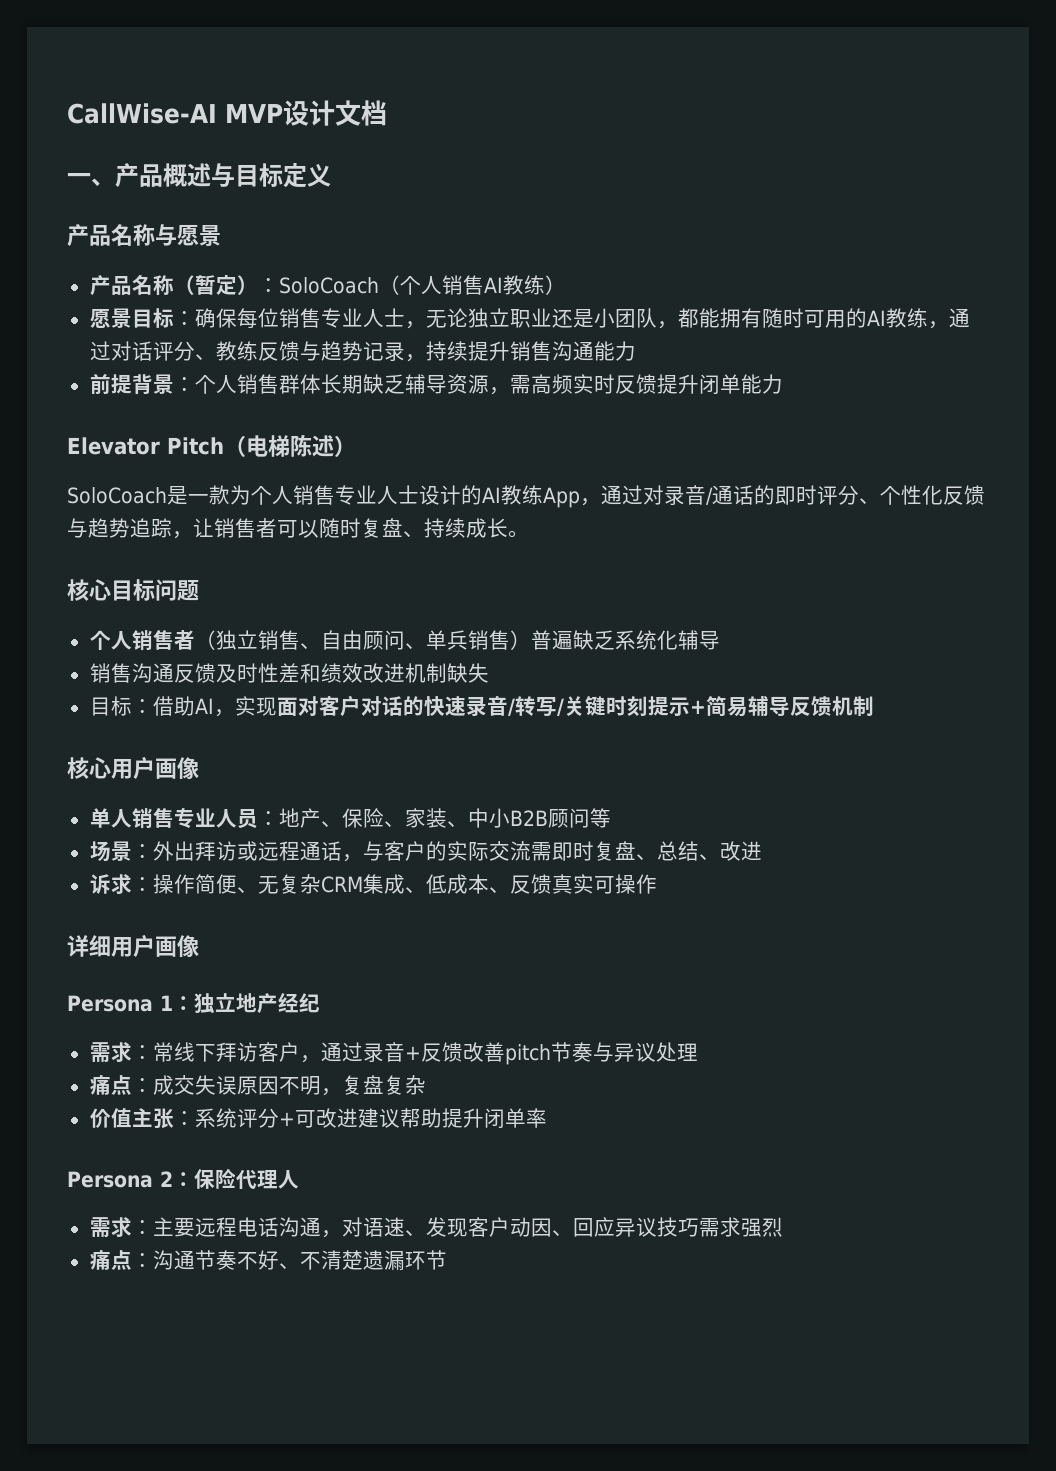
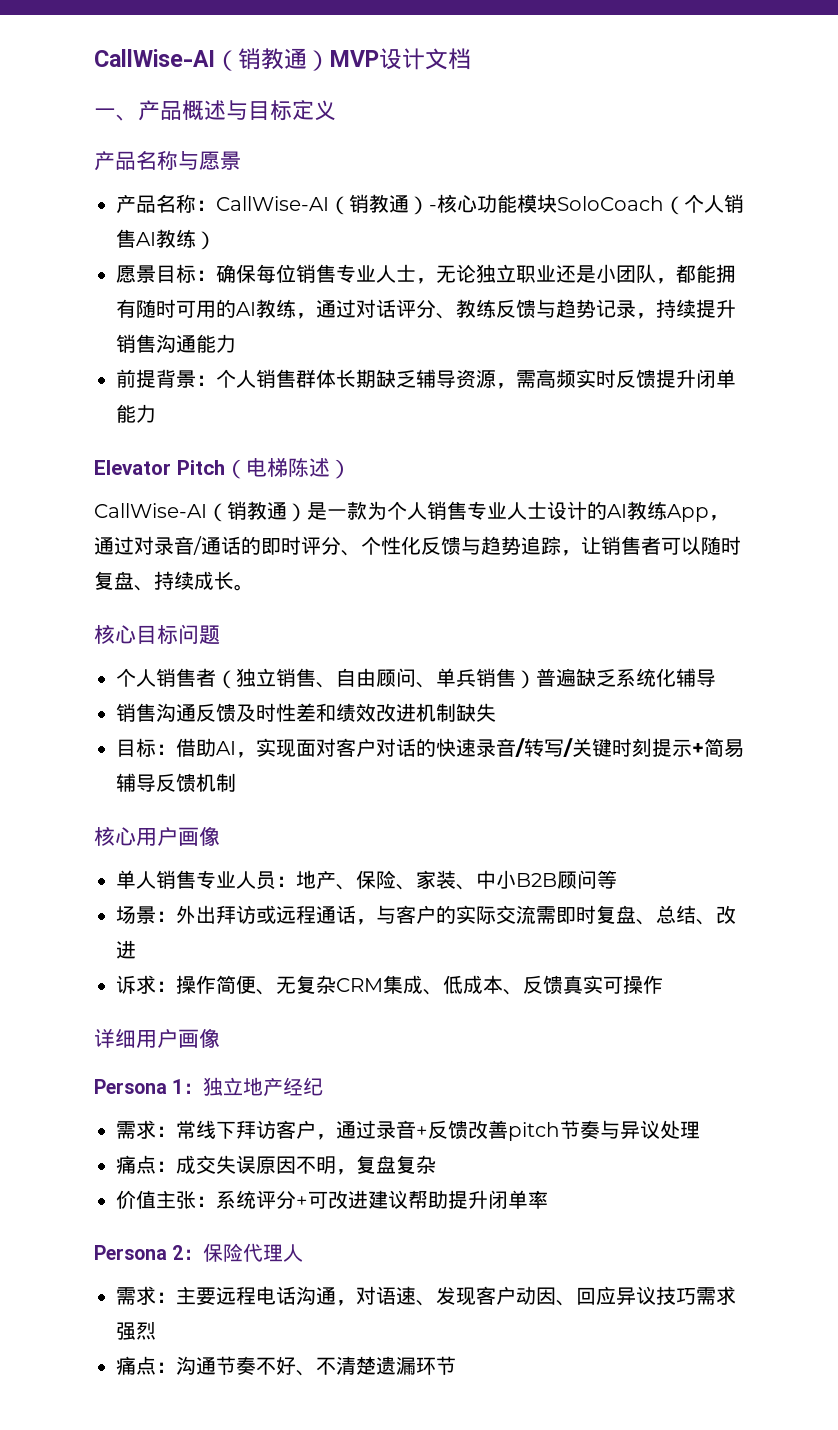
[67,103,217,124] CallWise-AI -> [94,48,330,71] CallWise-AI（销教通）
[173,275,279,295] （暂定）： -> [196,194,557,215] ：CallWise-AI（销教通）-核心功能模块
[67,487,167,504] SoloCoach -> [94,501,307,522] CallWise-AI（销教通）

